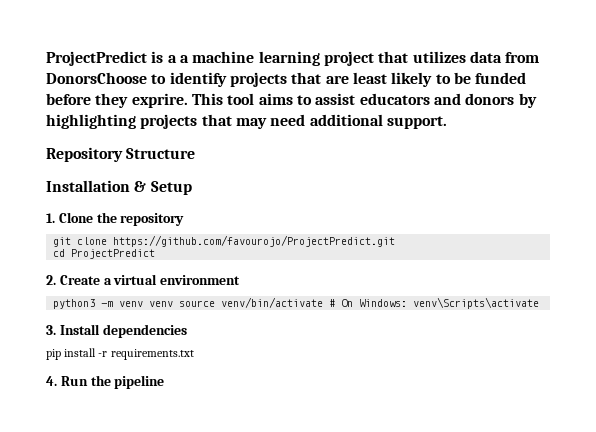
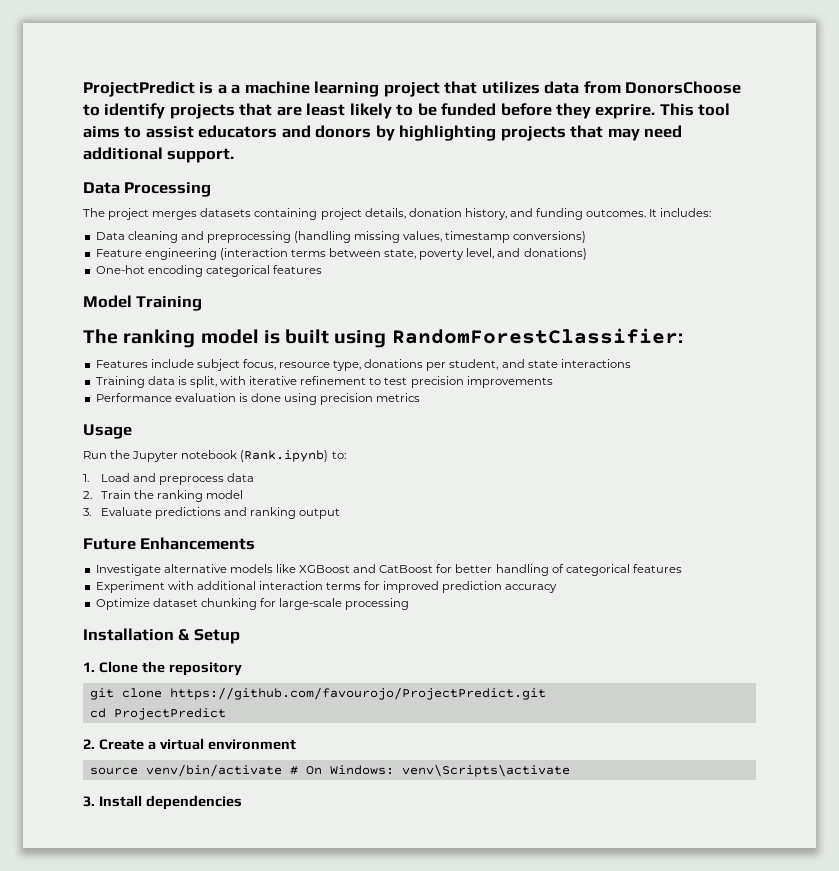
[46,147,196,162] Repository Structure -> [83,182,212,197] [83,208,712,220] [95,231,587,243] [95,248,587,260] [95,265,322,277] [83,295,203,311] [83,328,683,348] [95,359,631,371] [95,376,553,388] [95,393,421,405] [83,424,132,439] [83,450,346,462] [83,473,255,485] [83,490,244,502] [83,507,341,519] [83,537,256,550] [95,564,682,576] [95,581,558,593] [95,598,410,610] Data Processing // The project merges datasets containing project details, donation history, and funding outcomes. It includes: // Data cleaning and preprocessing (handling missing values, timestamp conversions) // Feature engineering (interaction terms between state, poverty level, and donations) // One-hot encoding categorical features // Model Training // The ranking model is built using RandomForestClassifier: // Features include subject focus, resource type, donations per student, and state interactions // Training data is split, with iterative refinement to test precision improvements // Performance evaluation is done using precision metrics // Usage // Run the Jupyter notebook (Rank.ipynb) to: // 1. Load and preprocess data // 2. Train the ranking model // 3. Evaluate predictions and ranking output // Future Enhancements // Investigate alternative models like XGBoost and CatBoost for better handling of categorical features // Experiment with additional interaction terms for improved prediction accuracy // Optimize dataset chunking for large-scale processing
[53,299,174,309] python3 -m venv venv -> (296, 744) none
[46,348,194,360] [46,375,165,389] // pip install -r requirements.txt // 4. Run the pipeline -> (242, 802) none

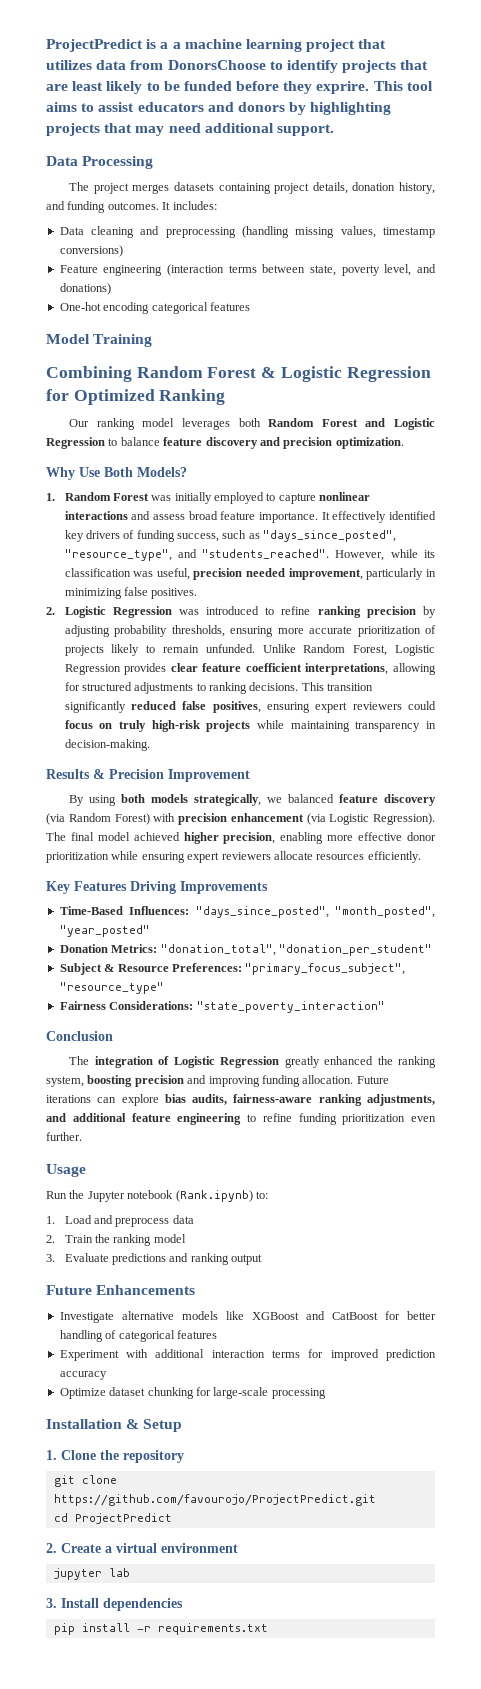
[83,328,683,348] [95,359,631,371] [95,376,553,388] [95,393,421,405] The ranking model is built using RandomForestClassifier: // Features include subject focus, resource type, donations per student, and state interactions // Training data is split, with iterative refinement to test precision improvements // Performance evaluation is done using precision metrics -> [46,366,431,382] [46,389,226,405] [69,418,435,430] [46,437,404,449] [46,467,187,480] [46,492,371,504] [64,511,436,523] [64,530,397,542] [64,549,435,561] [64,568,436,580] [64,587,198,599] [46,606,436,618] [64,625,436,637] [64,644,435,656] [64,663,436,675] [64,682,374,694] [64,701,436,713] [64,720,436,732] [64,739,150,751] [46,769,250,782] [69,794,436,806] [46,813,435,825] [46,832,437,844] [46,851,421,863] [46,881,268,894] [59,906,436,918] [59,925,150,937] [59,944,432,956] [59,963,406,975] [59,982,164,994] [59,1001,385,1013] [46,1031,113,1041] [69,1056,436,1068] [46,1075,389,1087] [46,1094,435,1106] [46,1113,436,1125] [46,1132,82,1141] Combining Random Forest & Logistic Regression for Optimized Ranking // Our ranking model leverages both Random Forest and Logistic Regression to balance feature discovery and precision optimization. // Why Use Both Models? // 1. Random Forest was initially employed to capture nonlinear interactions and assess broad feature importance. It effectively identified key drivers of funding success, such as "days_since_posted", "resource_type", and "students_reached". However, while its classification was useful, precision needed improvement, particularly in minimizing false positives. // 2. Logistic Regression was introduced to refine ranking precision by adjusting probability thresholds, ensuring more accurate prioritization of projects likely to remain unfunded. Unlike Random Forest, Logistic Regression provides clear feature coefficient interpretations, allowing for structured adjustments to ranking decisions. This transition significantly reduced false positives, ensuring expert reviewers could focus on truly high-risk projects while maintaining transparency in decision-making. // Results & Precision Improvement // By using both models strategically, we balanced feature discovery (via Random Forest) with precision enhancement (via Logistic Regression). The final model achieved higher precision, enabling more effective donor prioritization while ensuring expert reviewers allocate resources efficiently. // Key Features Driving Improvements // Time-Based Influences: "days_since_posted", "month_posted", "year_posted" // Donation Metrics: "donation_total", "donation_per_student" // Subject & Resource Preferences: "primary_focus_subject", "resource_type" // Fairness Considerations: "state_poverty_interaction" // Conclusion // The integration of Logistic Regression greatly enhanced the ranking system, boosting precision and improving funding allocation. Future iterations can explore bias audits, fairness-aware ranking adjustments, and additional feature engineering to refine funding prioritization even further.
[89,764,570,777] source venv/bin/activate # On Windows: venv\Scripts\activate -> [53,1568,130,1580] jupyter lab
(242, 802) none -> [53,1623,268,1635] // pip install -r requirements.txt

